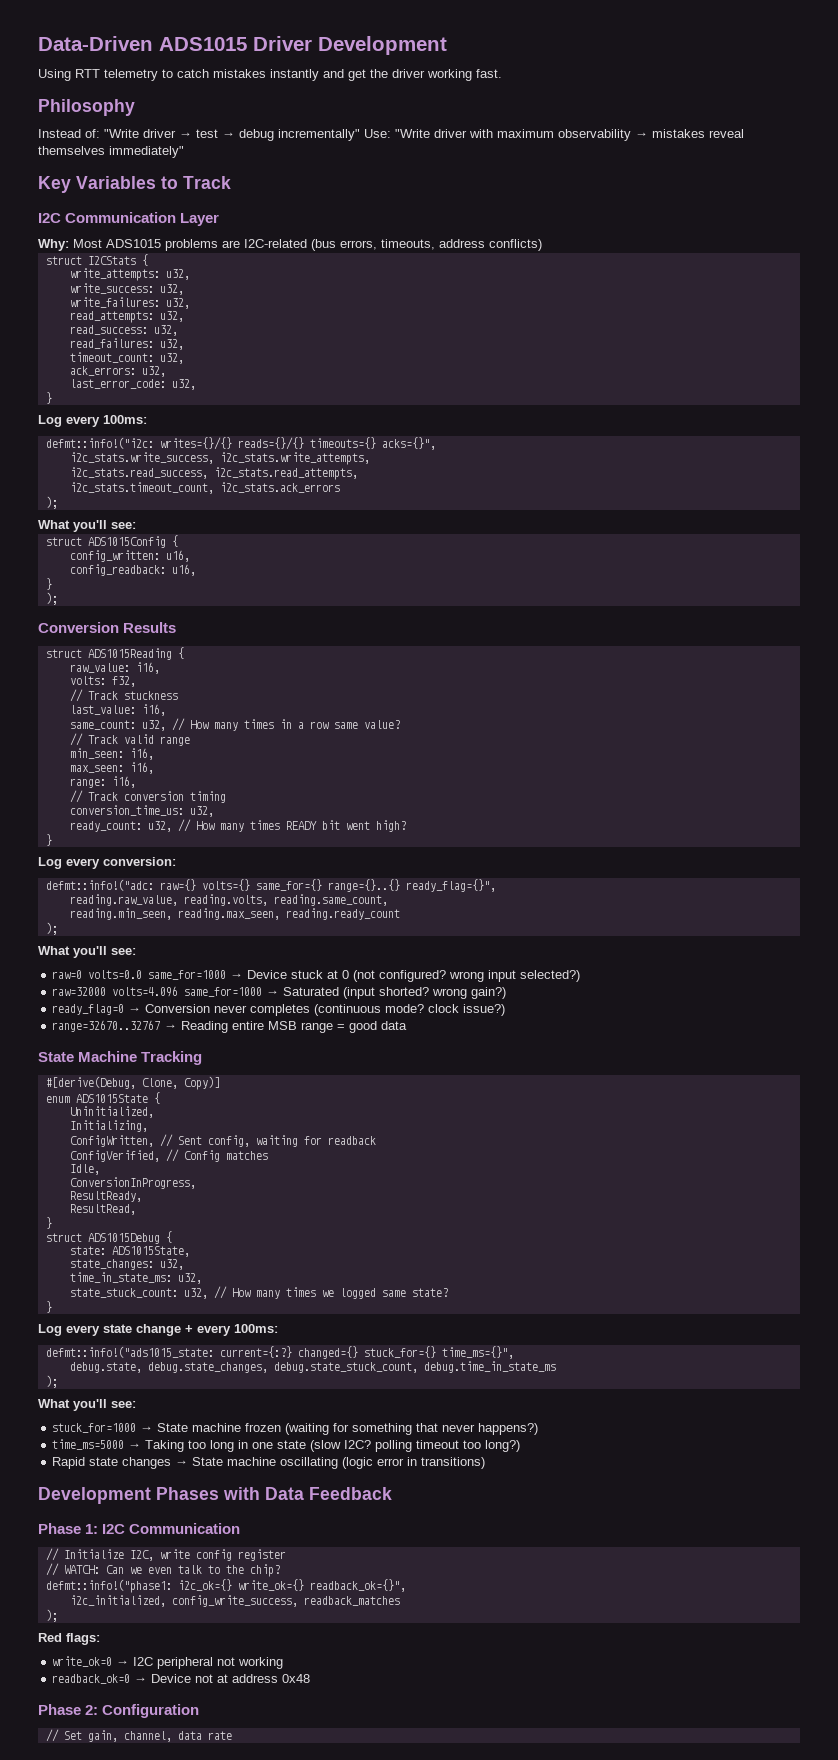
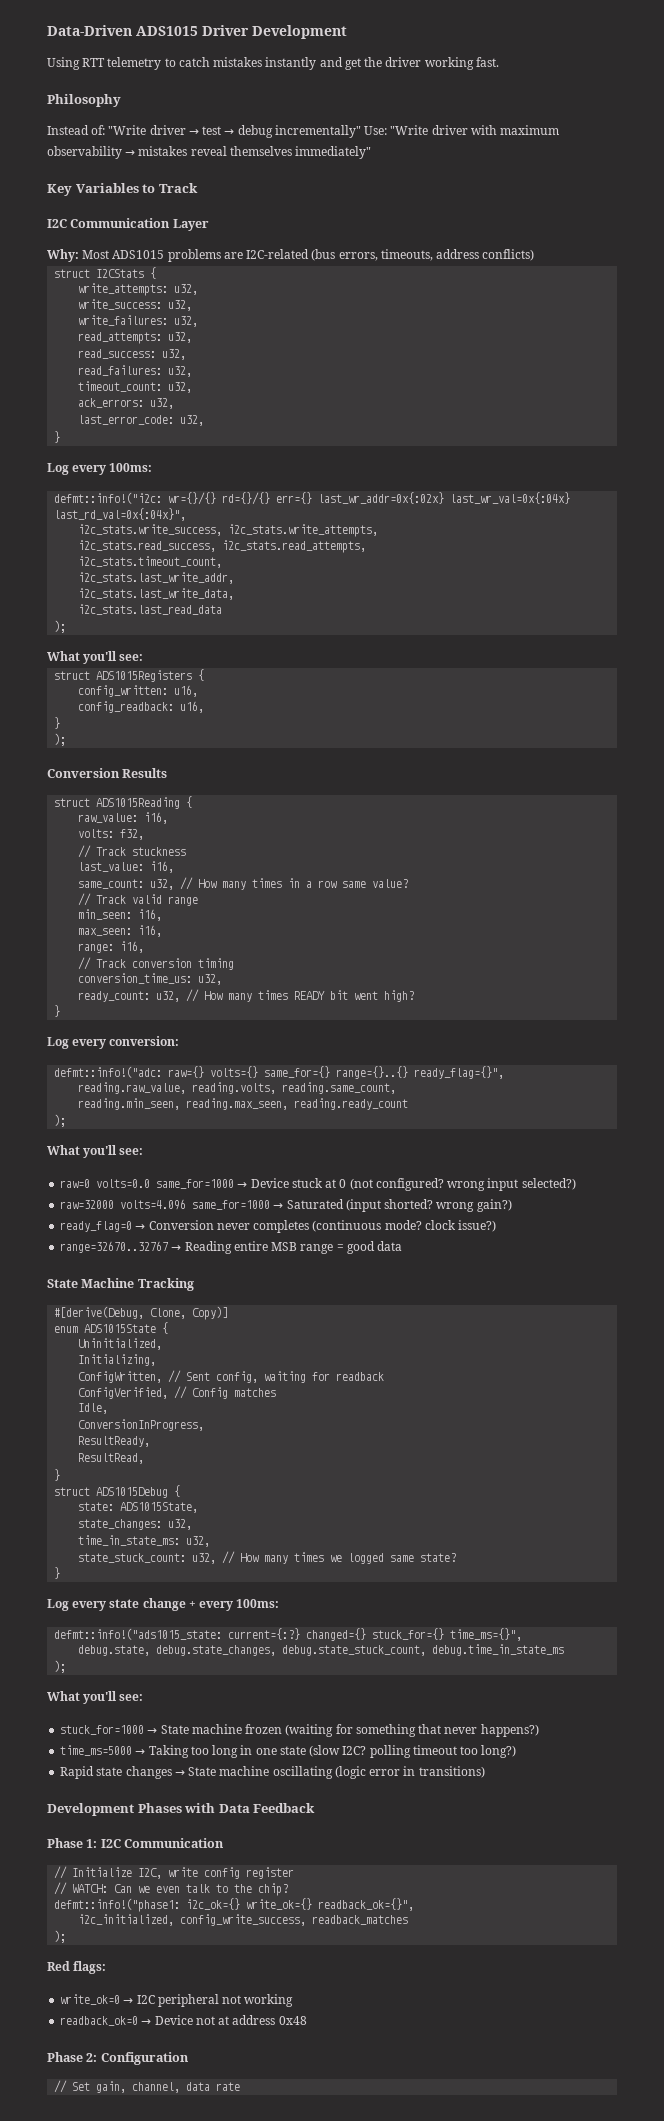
[159,437,436,450] writes={}/{} reads={}/{} timeouts={} acks={}", -> [168,492,571,505] [54,508,187,521] wr={}/{} rd={}/{} err={} last_wr_addr=0x{:02x} last_wr_val=0x{:04x} last_rd_val=0x{:04x}",
[219,482,340,493] i2c_stats.ack_errors -> [78,572,235,584] [78,588,235,600] [78,604,223,615] // i2c_stats.last_write_addr, // i2c_stats.last_write_data, // i2c_stats.last_read_data
[87,536,166,548] ADS1015Config -> [96,670,193,682] ADS1015Registers

